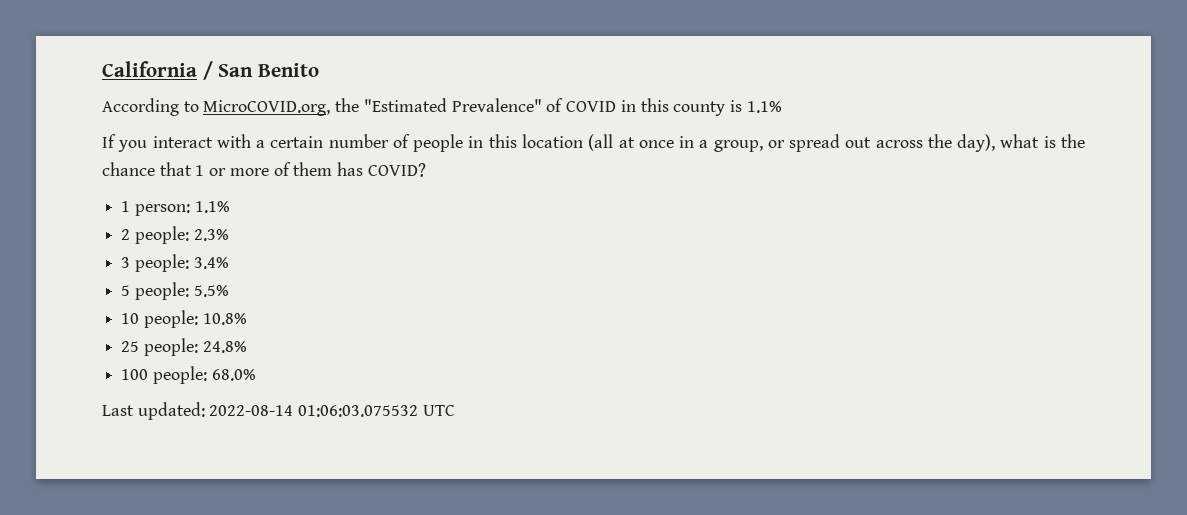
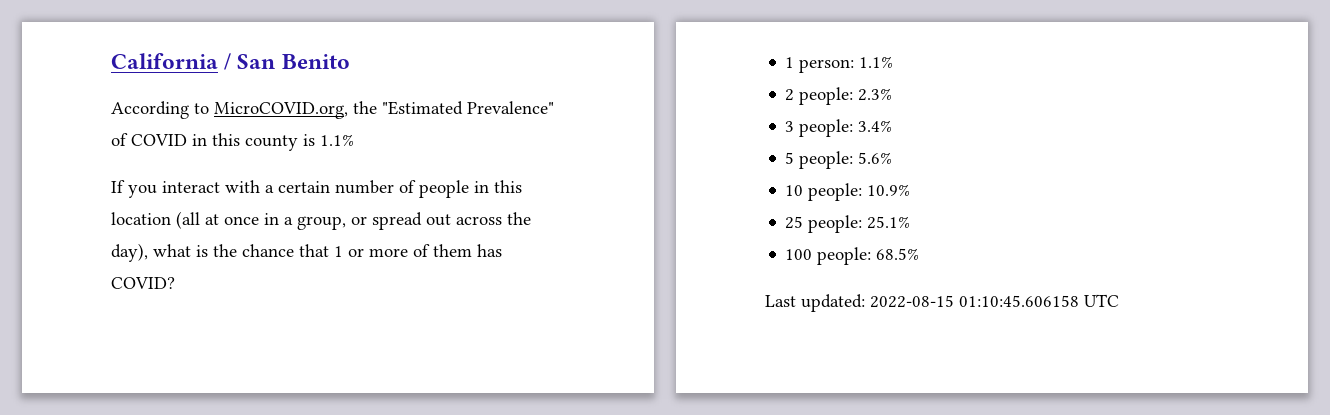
[193,285,229,297] 5.5% -> [858,152,893,164] 5.6%
[202,313,247,325] 10.8% -> [867,184,911,196] 10.9%
[202,341,247,353] 24.8% -> [867,216,911,229] 25.1%
[211,369,256,381] 68.0% -> [876,248,920,260] 68.5%
[209,405,419,417] 2022-08-14 01:06:03.075532 -> [870,295,1079,308] 2022-08-15 01:10:45.606158

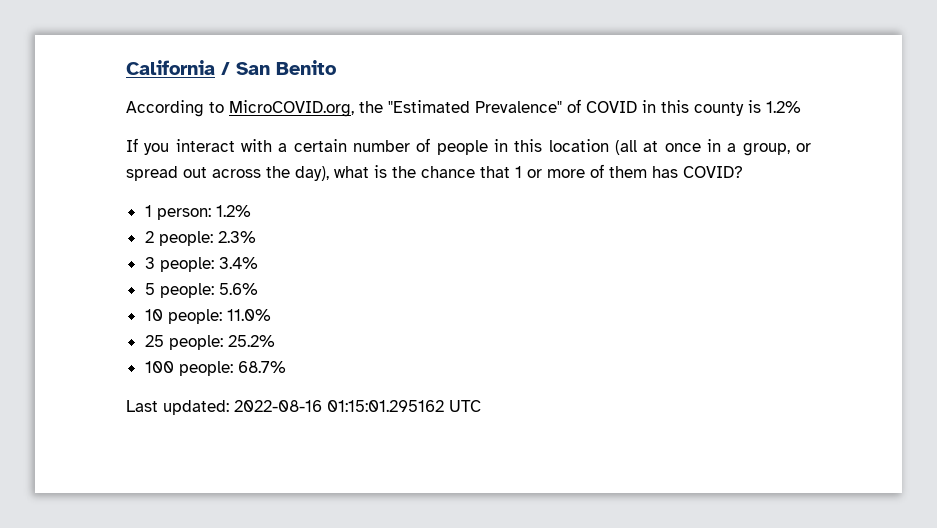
[320,134,354,146] 1.1% -> [766,101,801,113] 1.2%
[859,56,894,68] 1.1% -> [215,205,251,217] 1.2%
[867,184,911,196] 10.9% -> [226,309,271,321] 11.0%
[867,216,911,229] 25.1% -> [227,335,275,347] 25.2%
[876,248,920,260] 68.5% -> [237,361,286,373] 68.7%
[870,295,1079,308] 2022-08-15 01:10:45.606158 -> [234,400,444,412] 2022-08-16 01:15:01.295162

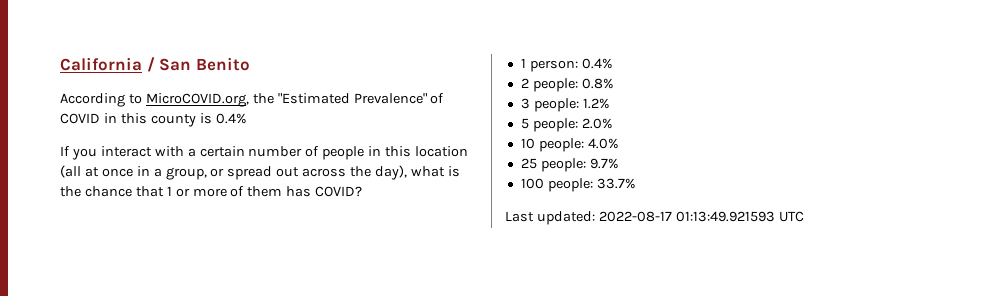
[766,101,801,113] 1.2% -> [215,113,247,124] 0.4%
[215,205,251,217] 1.2% -> [581,58,613,69] 0.4%
[217,231,256,243] 2.3% -> [581,78,614,89] 0.8%
[218,257,258,269] 3.4% -> [582,98,610,109] 1.2%
[218,283,258,295] 5.6% -> [581,118,613,129] 2.0%
[226,309,271,321] 11.0% -> [587,138,619,149] 4.0%
[227,335,275,347] 25.2% -> [589,158,619,169] 9.7%
[237,361,286,373] 68.7% -> [596,178,636,189] 33.7%
[234,400,444,412] 2022-08-16 01:15:01.295162 -> [598,211,775,222] 2022-08-17 01:13:49.921593

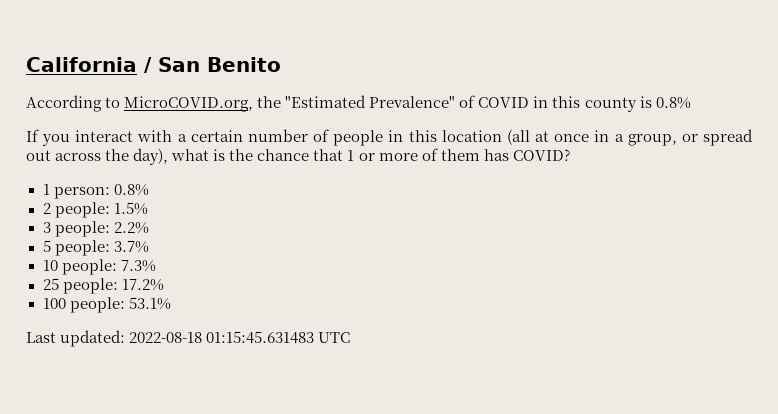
[215,113,247,124] 0.4% -> [655,97,691,109] 0.8%
[581,58,613,69] 0.4% -> [113,184,149,196] 0.8%
[581,78,614,89] 0.8% -> [113,202,148,215] 1.5%
[582,98,610,109] 1.2% -> [113,222,149,234] 2.2%
[581,118,613,129] 2.0% -> [113,241,149,253] 3.7%
[587,138,619,149] 4.0% -> [120,260,156,272] 7.3%
[589,158,619,169] 9.7% -> [121,279,164,291] 17.2%
[596,178,636,189] 33.7% -> [128,297,171,310] 53.1%
[598,211,775,222] 2022-08-17 01:13:49.921593 -> [129,331,315,344] 2022-08-18 01:15:45.631483

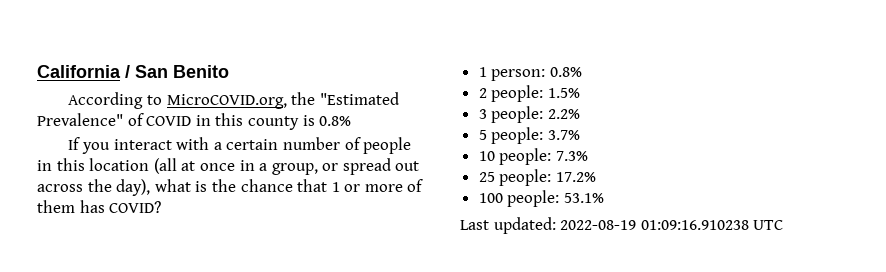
[129,331,315,344] 2022-08-18 01:15:45.631483 -> [560,220,749,230] 2022-08-19 01:09:16.910238

